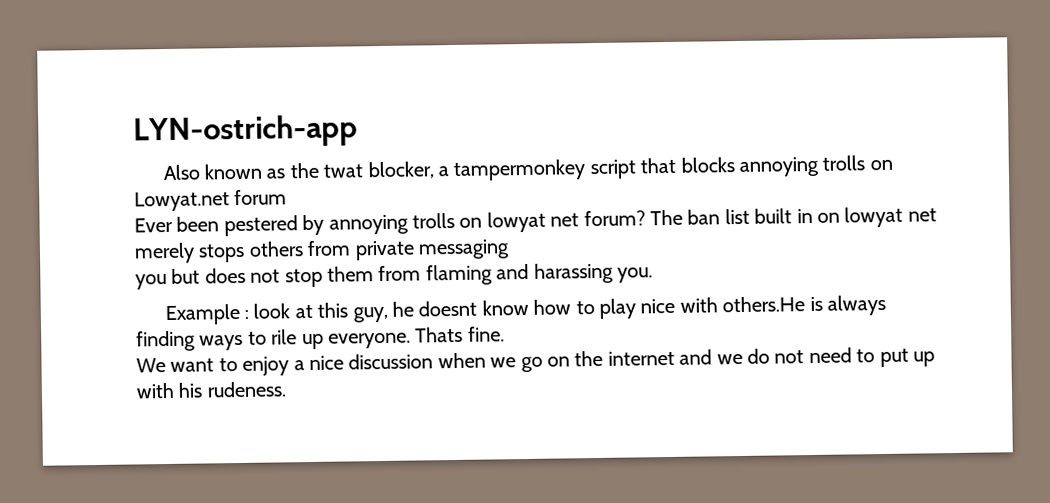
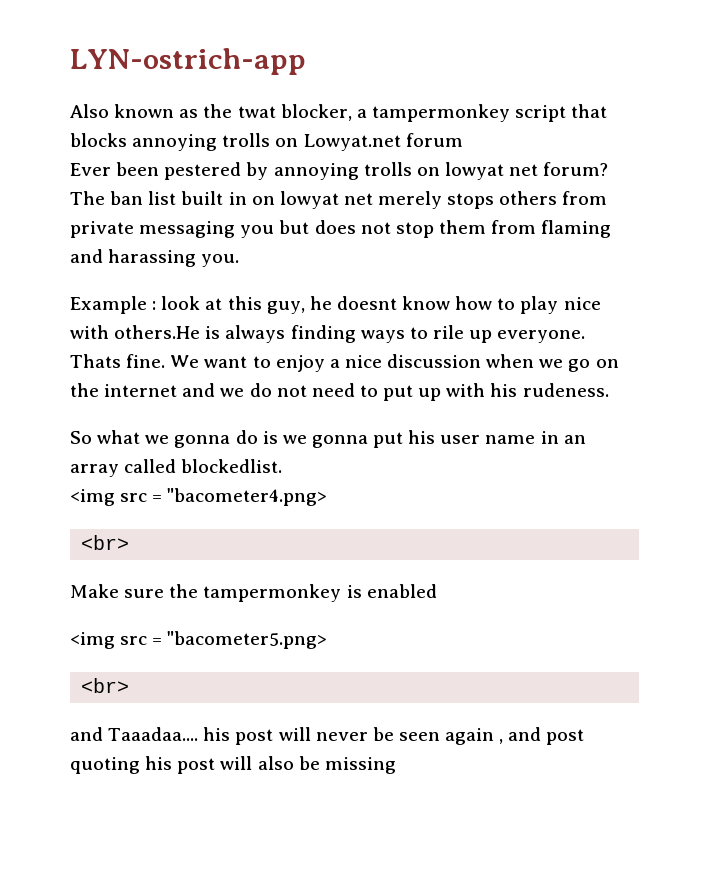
(510, 249) // -> (236, 229) none
(505, 334) // -> (166, 361) none
(286, 389) none -> [70,430,586,448] [70,459,283,477] [70,488,328,506] [81,535,130,550] [70,584,437,602] [70,631,328,649] [81,678,130,693] [70,727,585,745] [70,756,396,774] // So what we gonna do is we gonna put his user name in an array called blockedlist. // <img src = "bacometer4.png> // <br> // Make sure the tampermonkey is enabled // <img src = "bacometer5.png> // <br> // and Taaadaa.... his post will never be seen again , and post quoting his post will also be missing

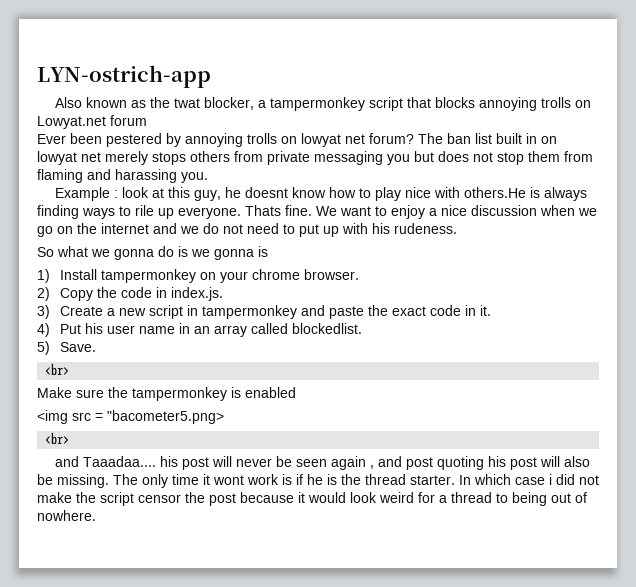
[373,432,404,448] put -> [258,246,268,257] [37,269,360,283] [37,287,224,301] [37,305,492,319] [37,323,82,337] is // 1) Install tampermonkey on your chrome browser. // 2) Copy the code in index.js. // 3) Create a new script in tampermonkey and paste the exact code in it. // 4) Put
[70,488,328,506] <img src = "bacometer4.png> -> [37,341,97,355] 5) Save.
[324,757,396,774] missing -> [57,474,599,488] [37,492,587,506] [37,510,96,521] missing. The only time it wont work is if he is the thread starter. In which case i did not make the script censor the post because it would look weird for a thread to being out of nowhere.

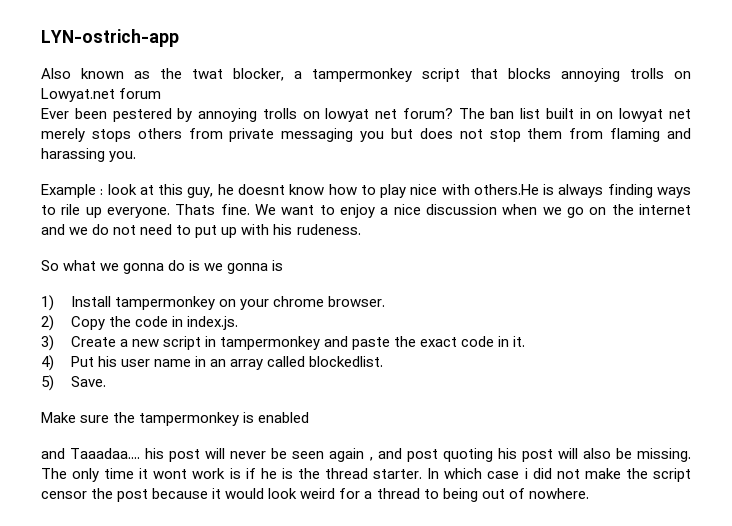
[45,363,70,376] // <br> -> (106, 381) none
[37,410,224,424] [45,432,70,445] // <img src = "bacometer5.png> // <br> -> (310, 417) none

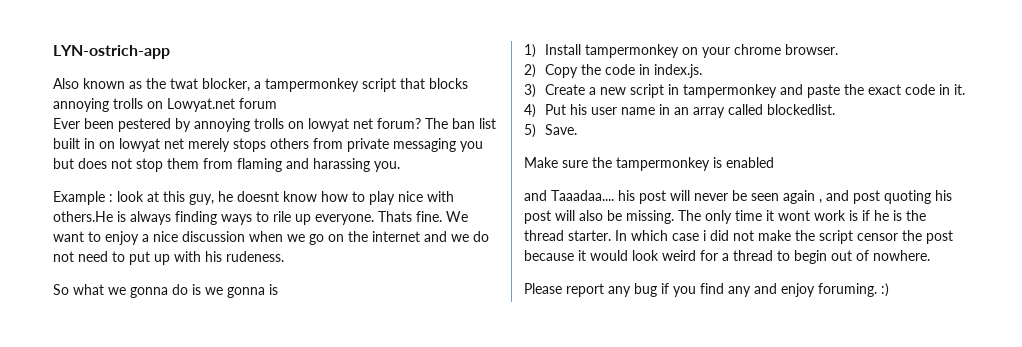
[442,488,478,502] being -> [794,250,827,264] begin
(589, 493) none -> [524,283,889,297] // Please report any bug if you find any and enjoy foruming. :)

